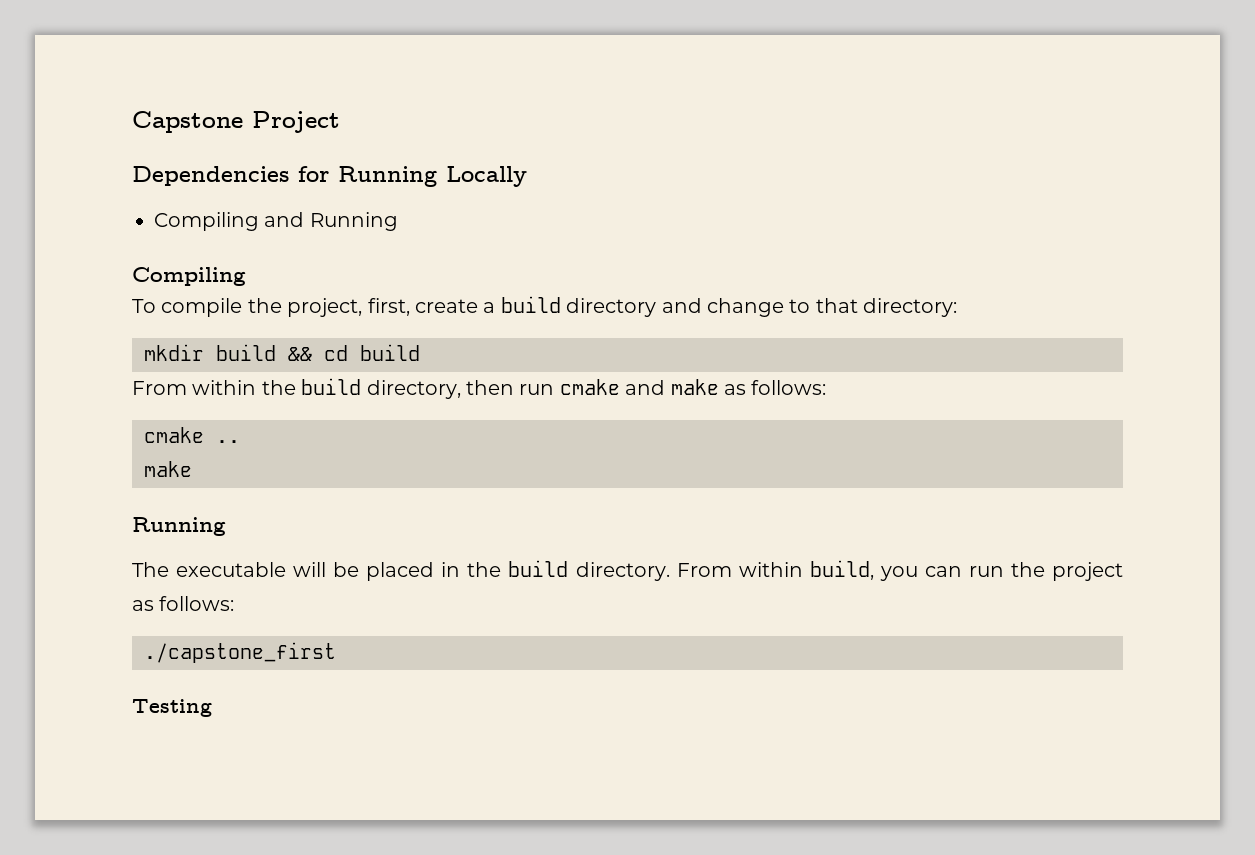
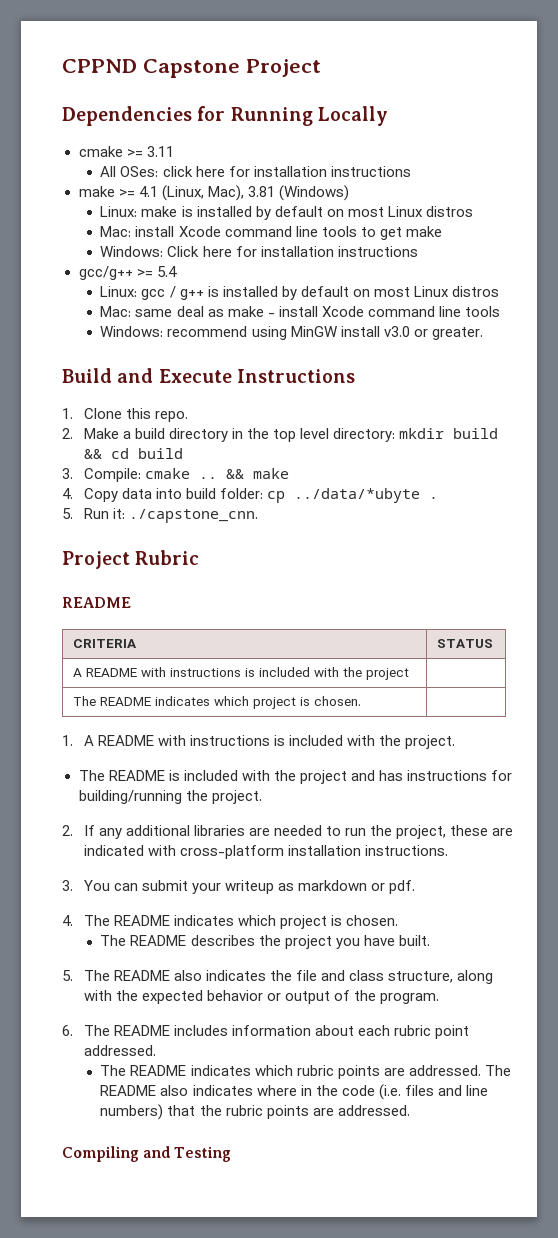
(132, 122) none -> [62,59,137,73] CPPND
[154,212,398,231] [132,267,246,286] [132,296,858,317] Compiling and Running // Compiling // To compile the project, first, create a build directory and change to that -> [78,146,174,157] [100,166,411,177] [78,185,349,201] [100,206,473,220] [100,226,442,240] [100,246,418,257] [78,266,177,280] [100,286,499,300] [100,306,500,317] [100,326,483,340] [62,368,355,383] [62,408,189,422] [62,428,330,442] cmake >= 3.11 // All OSes: click here for installation instructions // make >= 4.1 (Linux, Mac), 3.81 (Windows) // Linux: make is installed by default on most Linux distros // Mac: install Xcode command line tools to get make // Windows: Click here for installation instructions // gcc/g++ >= 5.4 // Linux: gcc / g++ is installed by default on most Linux distros // Mac: same deal as make - install Xcode command line tools // Windows: recommend using MinGW install v3.0 or greater. // Build and Execute Instructions // 1. Clone this repo. // 2. Make a build directory in the top level
(958, 307) // -> (396, 435) none
[132,378,827,399] From within the build directory, then run cmake and make as follows: // -> [62,468,141,482] 3. Compile:
[144,461,192,477] [132,517,226,536] [132,560,1123,581] [132,596,235,611] [144,642,336,663] // make // Running // The executable will be placed in the build directory. From within build, you can run the project as follows: // ./capstone_first // -> [225,468,289,479] [62,488,439,503] [62,508,259,523] [62,550,200,569] [62,597,131,608] [72,639,137,648] [436,639,493,648] [72,667,409,680] [72,696,361,709] [62,735,456,749] [78,770,512,784] [78,790,262,804] [62,825,514,839] [83,845,449,859] [62,880,416,894] [62,915,399,929] [100,935,430,949] [62,970,494,984] [83,990,440,1004] [62,1025,470,1039] [83,1045,156,1056] [100,1065,511,1079] [100,1084,488,1100] [100,1104,410,1120] [62,1146,171,1162] && make // 4. Copy data into build folder: cp ../data/*ubyte . // 5. Run it: ./capstone_cnn. // Project Rubric // README // CRITERIA | STATUS // A README with instructions is included with the project | // The README indicates which project is chosen. | // 1. A README with instructions is included with the project. // The README is included with the project and has instructions for building/running the project. // 2. If any additional libraries are needed to run the project, these are indicated with cross-platform installation instructions. // 3. You can submit your writeup as markdown or pdf. // 4. The README indicates which project is chosen. // The README describes the project you have built. // 5. The README also indicates the file and class structure, along with the expected behavior or output of the program. // 6. The README includes information about each rubric point addressed. // The README indicates which rubric points are addressed. The README also indicates where in the code (i.e. files and line numbers) that the rubric points are addressed. // Compiling and

